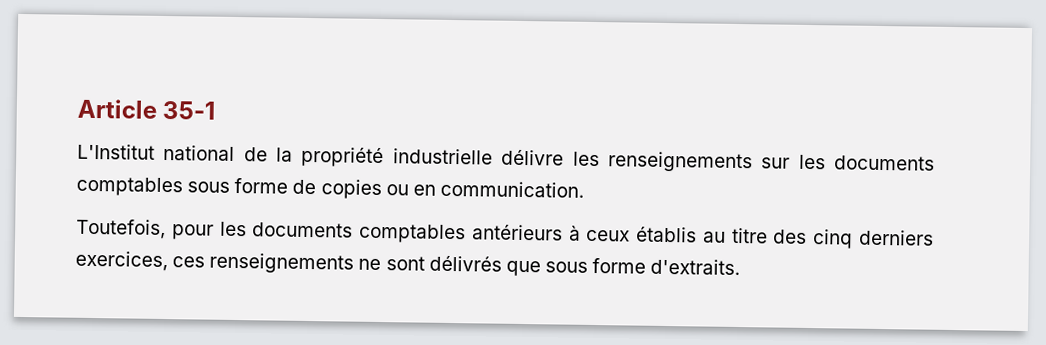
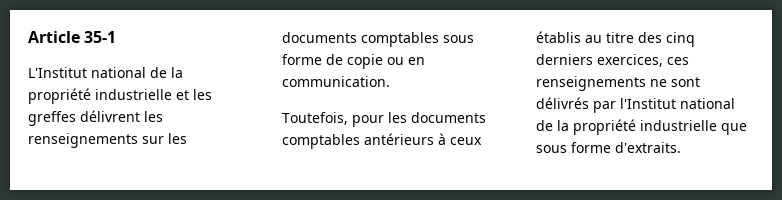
[501,149,565,166] délivre -> [176,89,212,100] [28,110,140,126] et les greffes délivrent
[320,179,382,200] copies -> [347,54,383,69] copie
(502, 263) none -> [593,98,735,113] [536,119,717,135] par l'Institut national de la propriété industrielle

